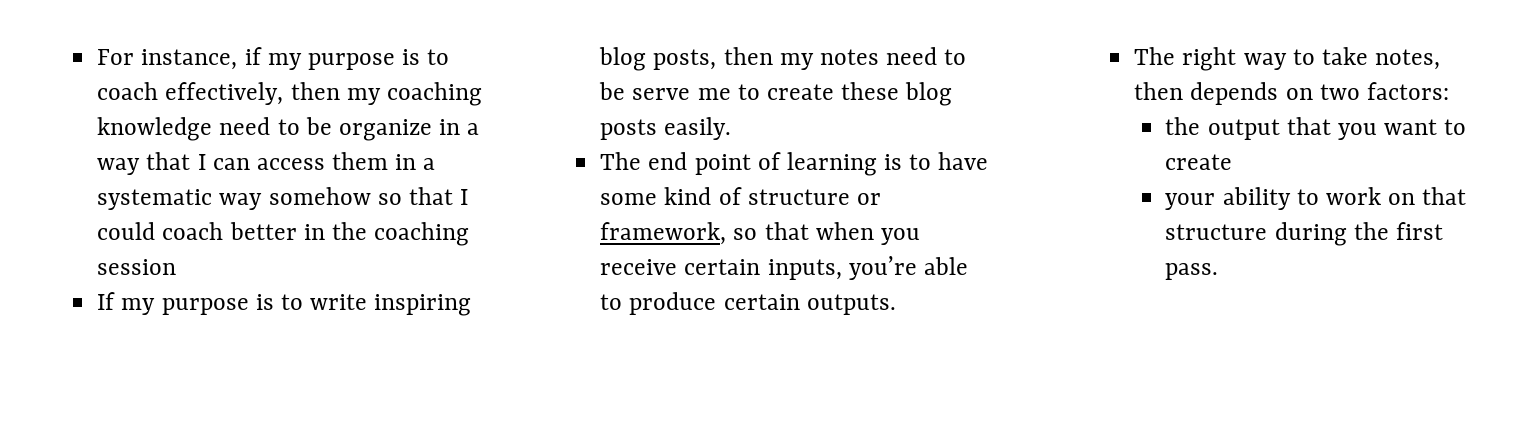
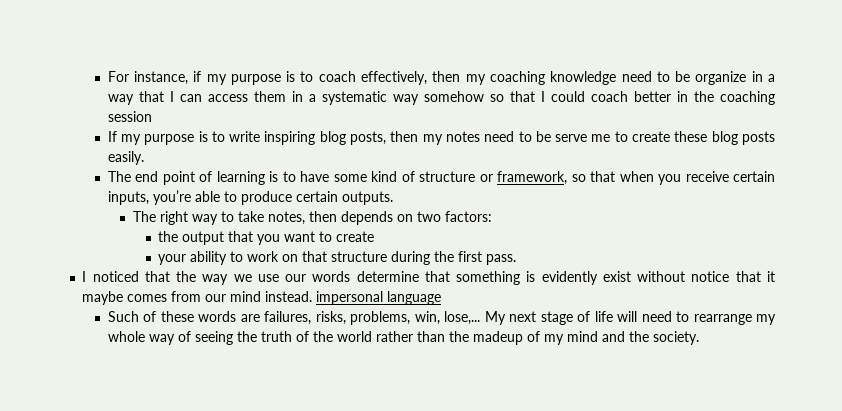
(1219, 271) none -> [82,271,776,285] [82,291,442,305] [107,311,777,325] [107,331,699,345] // I noticed that the way we use our words determine that something is evidently exist without notice that it maybe comes from our mind instead. impersonal language // Such of these words are failures, risks, problems, win, lose,... My next stage of life will need to rearrange my whole way of seeing the truth of the world rather than the madeup of my mind and the society.

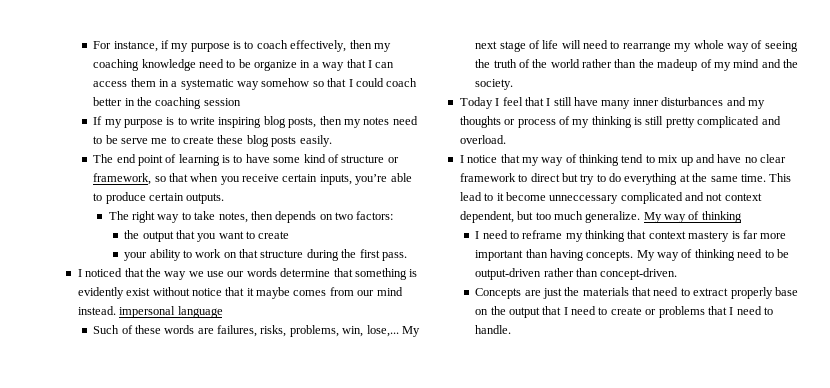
(699, 338) none -> [459,97,765,109] [459,116,781,128] [459,135,506,144] [459,154,786,166] [459,173,792,185] [459,192,762,204] [459,211,742,223] [475,230,787,242] [475,249,789,261] [475,268,678,280] [475,287,798,299] [475,306,774,318] [475,325,512,334] // Today I feel that I still have many inner disturbances and my thoughts or process of my thinking is still pretty complicated and overload. // I notice that my way of thinking tend to mix up and have no clear framework to direct but try to do everything at the same time. This lead to it become unneccessary complicated and not context dependent, but too much generalize. My way of thinking // I need to reframe my thinking that context mastery is far more important than having concepts. My way of thinking need to be output-driven rather than concept-driven. // Concepts are just the materials that need to extract properly base on the output that I need to create or problems that I need to handle.

